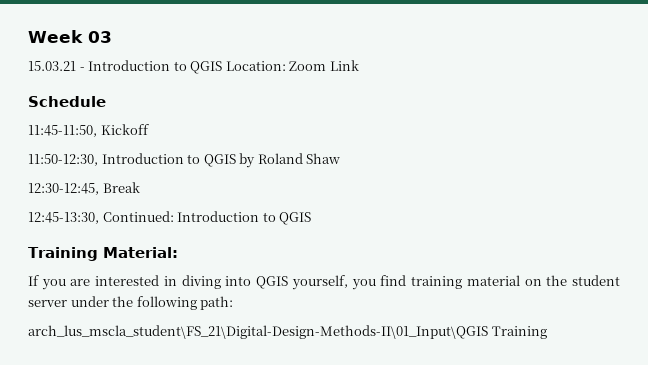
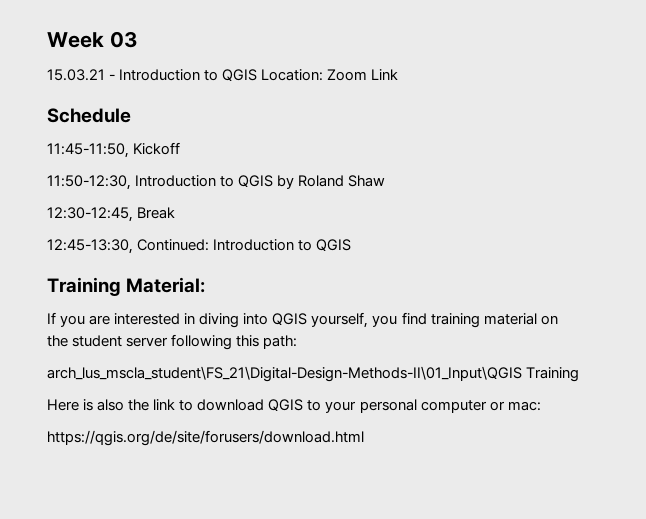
[70,296,197,310] under the following -> [171,334,260,350] following this
(547, 332) none -> [47,399,541,413] [47,430,364,446] // Here is also the link to download QGIS to your personal computer or mac: // https://qgis.org/de/site/forusers/download.html

